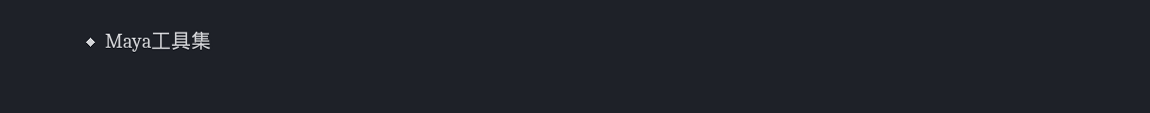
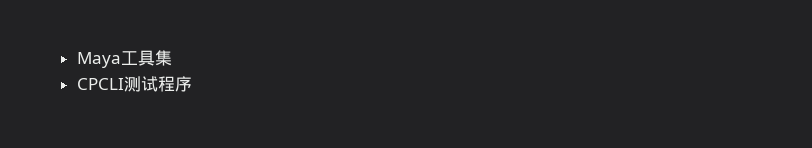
(212, 40) none -> [76,76,192,92] // CPCLI测试程序

